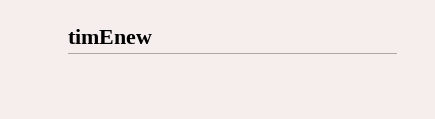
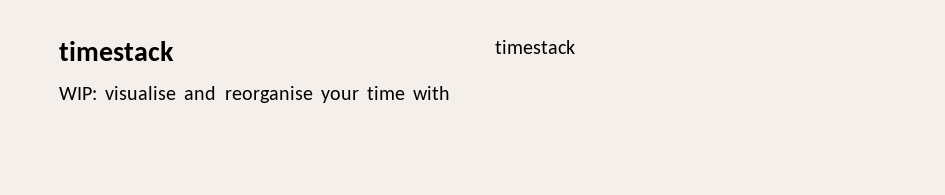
[68,29,152,44] timEnew -> [59,41,174,61] [59,86,451,103] [495,40,575,54] timestack // WIP: visualise and reorganise your time with timestack

